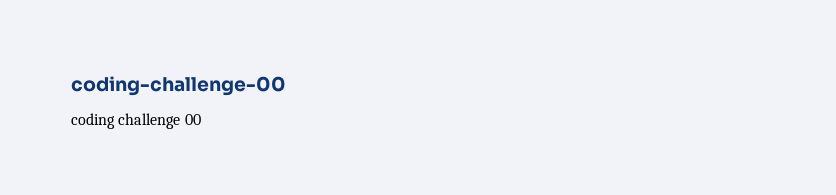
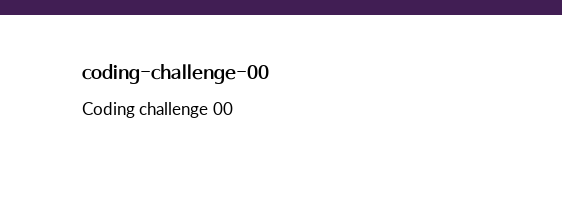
[71,113,115,129] coding -> [82,102,135,118] Coding

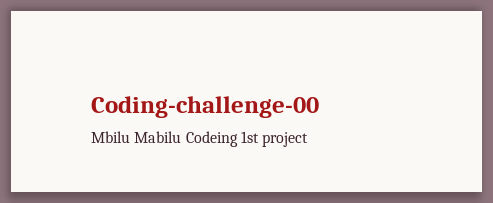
[82,64,269,84] [82,102,233,118] coding-challenge-00 // Coding challenge 00 -> [91,96,319,118] [91,131,309,147] Coding-challenge-00 // Mbilu Mabilu Codeing 1st project

